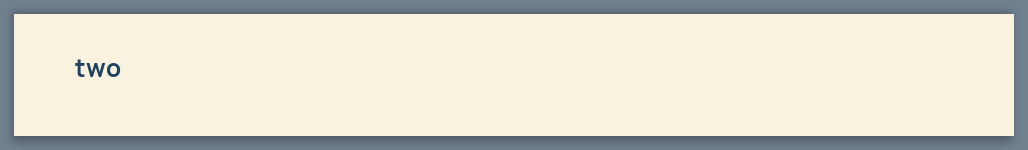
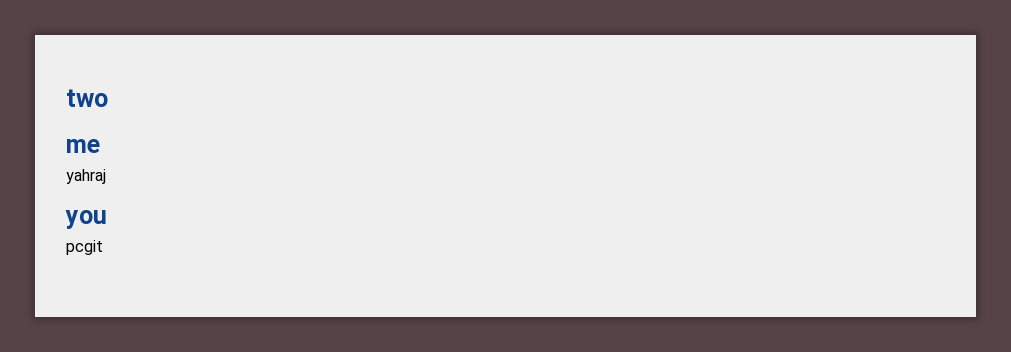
(121, 68) none -> [66,139,100,153] [66,169,106,184] [65,210,107,229] [66,240,103,255] // me // yahraj // you // pcgit

